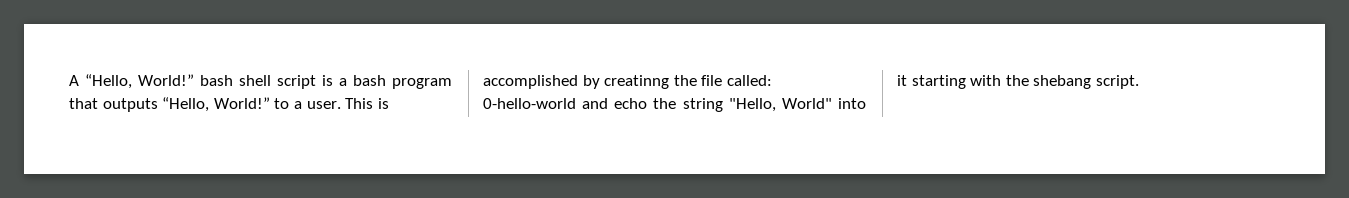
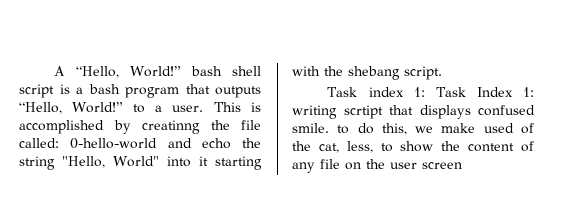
(1139, 82) none -> [327,87,534,97] [292,105,535,119] [292,123,534,135] [292,141,534,153] [292,159,462,173] // Task index 1: Task Index 1: writing scrtipt that displays confused smile. to do this, we make used of the cat, less, to show the content of any file on the user screen

